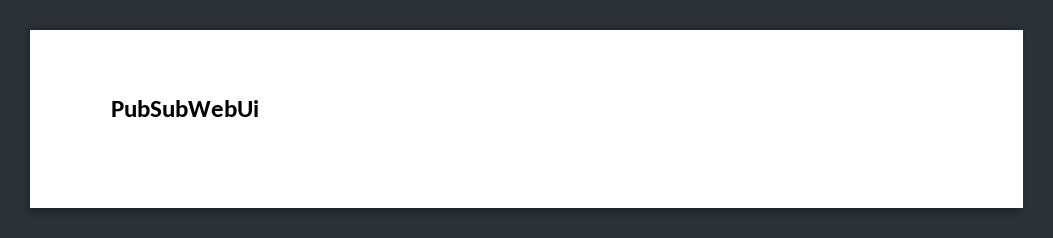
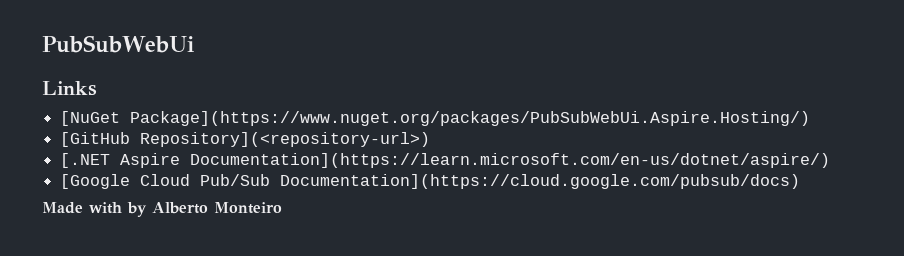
(259, 108) none -> [42,81,97,96] [59,111,810,126] [59,132,430,147] [59,153,830,168] [59,174,800,189] [42,202,282,217] // Links // [NuGet Package](https://www.nuget.org/packages/PubSubWebUi.Aspire.Hosting/) // [GitHub Repository](<repository-url>) // [.NET Aspire Documentation](https://learn.microsoft.com/en-us/dotnet/aspire/) // [Google Cloud Pub/Sub Documentation](https://cloud.google.com/pubsub/docs) // Made with by Alberto Monteiro

